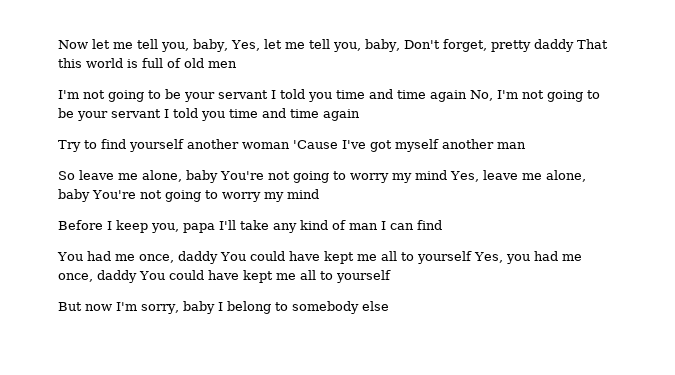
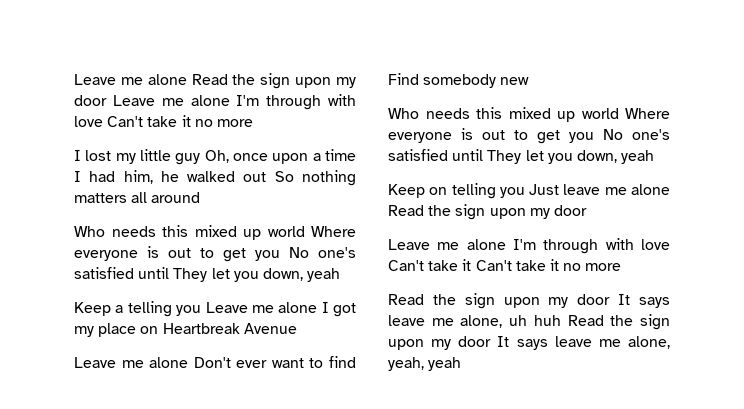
[58,39,608,52] [58,58,237,68] [58,89,600,102] [58,108,360,121] [58,139,526,152] [58,170,586,183] [58,189,319,202] [58,220,442,233] [57,251,582,264] [58,270,391,283] [58,301,389,314] Now let me tell you, baby, Yes, let me tell you, baby, Don't forget, pretty daddy That this world is full of old men // I'm not going to be your servant I told you time and time again No, I'm not going to be your servant I told you time and time again // Try to find yourself another woman 'Cause I've got myself another man // So leave me alone, baby You're not going to worry my mind Yes, leave me alone, baby You're not going to worry my mind // Before I keep you, papa I'll take any kind of man I can find // You had me once, daddy You could have kept me all to yourself Yes, you had me once, daddy You could have kept me all to yourself // But now I'm sorry, baby I belong to somebody else -> [74,73,356,89] [74,94,356,110] [74,115,253,127] [74,149,356,165] [74,170,356,186] [74,192,201,203] [74,225,356,240] [74,246,356,262] [74,267,341,282] [74,301,356,317] [74,323,297,337] [74,356,356,368] [388,73,530,88] [388,107,670,122] [388,128,670,144] [388,149,655,164] [388,183,670,199] [388,204,587,220] [388,238,670,254] [388,259,622,271] [388,293,670,309] [388,314,670,330] [388,336,670,350] [388,357,462,371] Leave me alone Read the sign upon my door Leave me alone I'm through with love Can't take it no more // I lost my little guy Oh, once upon a time I had him, he walked out So nothing matters all around // Who needs this mixed up world Where everyone is out to get you No one's satisfied until They let you down, yeah // Keep a telling you Leave me alone I got my place on Heartbreak Avenue // Leave me alone Don't ever want to find Find somebody new // Who needs this mixed up world Where everyone is out to get you No one's satisfied until They let you down, yeah // Keep on telling you Just leave me alone Read the sign upon my door // Leave me alone I'm through with love Can't take it Can't take it no more // Read the sign upon my door It says leave me alone, uh huh Read the sign upon my door It says leave me alone, yeah, yeah

